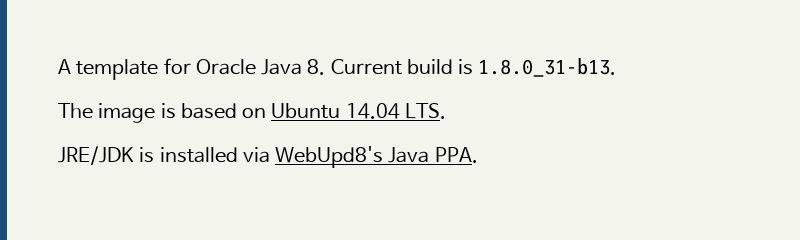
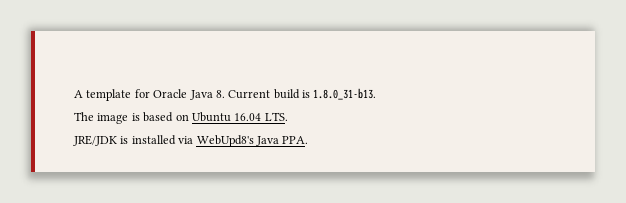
[345,103,400,119] 14.04 -> [234,113,262,121] 16.04

